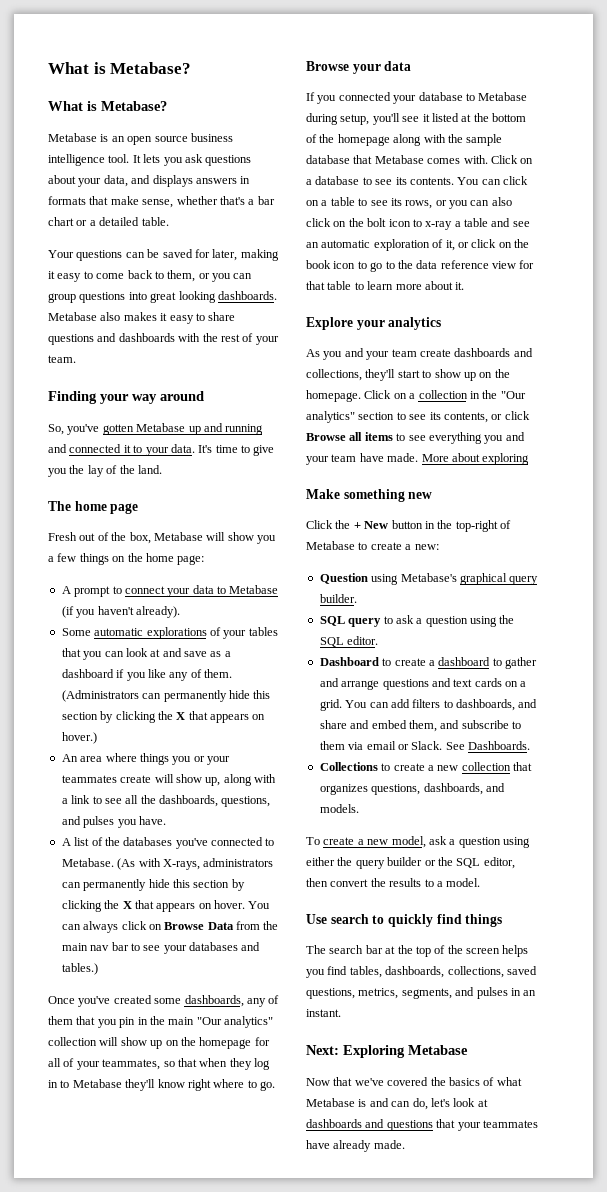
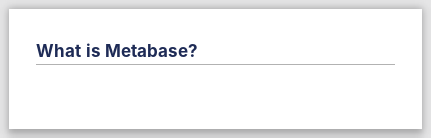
[48,62,192,74] [48,101,167,111] [48,133,233,145] [48,154,252,166] [48,175,251,187] [48,196,275,208] [48,217,169,226] [48,249,279,261] [48,270,253,282] [48,291,277,303] [48,312,236,324] [48,333,279,345] [48,355,76,363] [48,391,204,404] [48,423,264,435] [48,444,275,456] [48,465,162,477] [48,501,139,514] [48,532,276,544] [48,553,205,565] [61,585,279,597] [61,606,180,618] [61,627,278,639] [61,648,231,660] [61,669,232,681] [61,690,271,702] [61,711,266,723] [61,732,97,744] [61,753,230,765] [61,774,276,786] [61,795,271,807] [61,816,166,828] [61,837,275,849] [61,858,274,870] [61,879,245,891] [61,900,271,912] [61,921,279,933] [61,942,261,954] [61,963,98,975] [48,995,280,1007] [48,1016,273,1028] [48,1037,270,1049] [48,1058,270,1070] [48,1079,275,1091] [306,61,412,74] [306,92,528,104] [306,113,526,125] [306,134,503,146] [306,155,534,164] [306,176,528,185] [306,197,512,209] [306,218,530,230] [306,239,529,251] [306,260,535,272] [306,281,465,290] [306,317,442,330] [306,348,533,360] [306,369,510,381] [306,390,526,402] [306,411,530,423] [306,432,525,444] [306,453,530,465] [306,489,433,502] [306,520,511,532] [306,541,439,550] [319,573,539,585] [319,594,357,603] [319,615,515,627] [319,636,379,647] [319,657,537,669] [319,678,527,690] [319,699,538,711] [319,720,521,732] [319,741,530,750] [319,762,532,771] [319,783,505,795] [319,804,359,813] [306,836,530,848] [306,857,515,869] [306,878,481,887] [306,914,503,927] [306,945,529,957] [306,966,537,978] [306,987,537,999] [306,1009,341,1017] [306,1045,468,1058] [306,1077,522,1086] [306,1098,488,1110] [306,1119,538,1131] [306,1140,405,1152] What is Metabase? // What is Metabase? // Metabase is an open source business intelligence tool. It lets you ask questions about your data, and displays answers in formats that make sense, whether that's a bar chart or a detailed table. // Your questions can be saved for later, making it easy to come back to them, or you can group questions into great looking dashboards. Metabase also makes it easy to share questions and dashboards with the rest of your team. // Finding your way around // So, you've gotten Metabase up and running and connected it to your data. It's time to give you the lay of the land. // The home page // Fresh out of the box, Metabase will show you a few things on the home page: // A prompt to connect your data to Metabase (if you haven't already). // Some automatic explorations of your tables that you can look at and save as a dashboard if you like any of them. (Administrators can permanently hide this section by clicking the X that appears on hover.) // An area where things you or your teammates create will show up, along with a link to see all the dashboards, questions, and pulses you have. // A list of the databases you've connected to Metabase. (As with X-rays, administrators can permanently hide this section by clicking the X that appears on hover. You can always click on Browse Data from the main nav bar to see your databases and tables.) // Once you've created some dashboards, any of them that you pin in the main "Our analytics" collection will show up on the homepage for all of your teammates, so that when they log in to Metabase they'll know right where to go. // Browse your data // If you connected your database to Metabase during setup, you'll see it listed at the bottom of the homepage along with the sample database that Metabase comes with. Click on a database to see its contents. You can click on a table to see its rows, or you can also click on the bolt icon to x-ray a table and see an automatic exploration of it, or click on the book icon to go to the data reference view for that table to learn more about it. // Explore your analytics // As you and your team create dashboards and collections, they'll start to show up on the homepage. Click on a collection in the "Our analytics" section to see its contents, or click Browse all items to see everything you and your team have made. More about exploring // Make something new // Click the + New button in the top-right of Metabase to create a new: // Question using Metabase's graphical query builder. // SQL query to ask a question using the SQL editor. // Dashboard to create a dashboard to gather and arrange questions and text cards on a grid. You can add filters to dashboards, and share and embed them, and subscribe to them via email or Slack. See Dashboards. // Collections to create a new collection that organizes questions, dashboards, and models. // To create a new model, ask a question using either the query builder or the SQL editor, then convert the results to a model. // Use search to quickly find things // The search bar at the top of the screen helps you find tables, dashboards, collections, saved questions, metrics, segments, and pulses in an instant. // Next: Exploring Metabase // Now that we've covered the basics of what Metabase is and can do, let's look at dashboards and questions that your teammates have already made. -> [36,43,199,57] What is Metabase?

